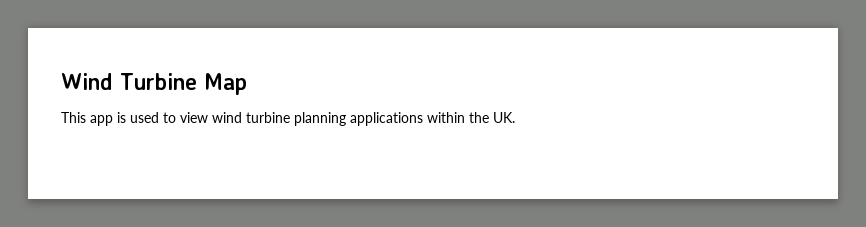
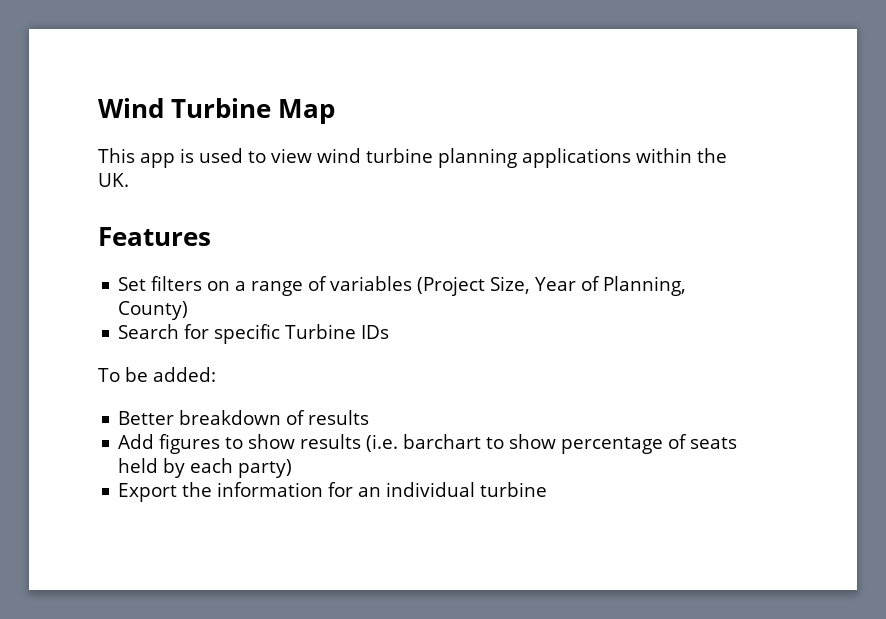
(515, 117) none -> [98,227,211,246] [118,276,687,296] [118,301,189,320] [118,324,390,344] [98,367,216,382] [118,410,370,425] [118,434,738,454] [118,458,293,478] [118,482,548,502] // Features // Set filters on a range of variables (Project Size, Year of Planning, County) // Search for specific Turbine IDs // To be added: // Better breakdown of results // Add figures to show results (i.e. barchart to show percentage of seats held by each party) // Export the information for an individual turbine

